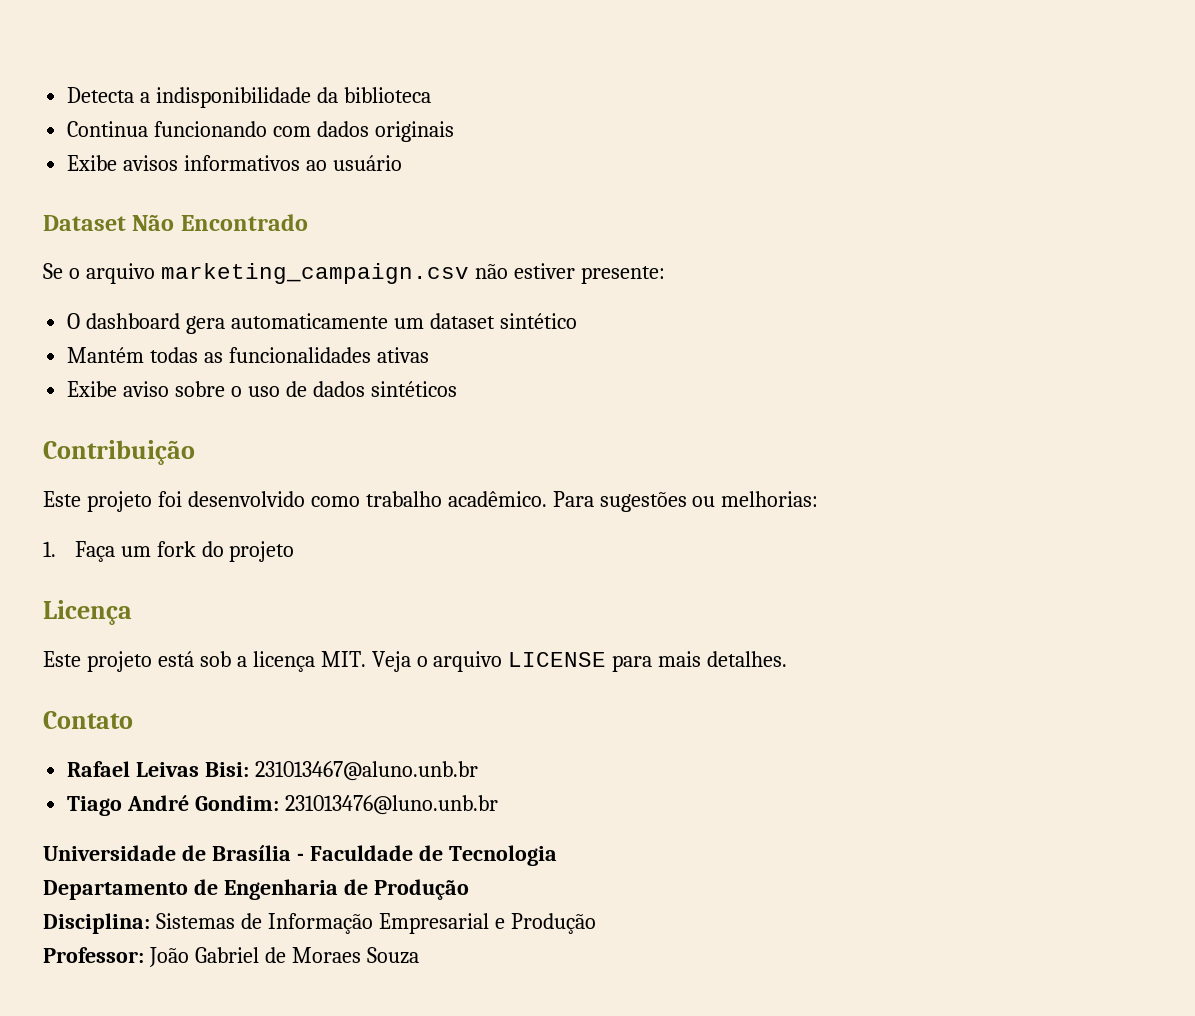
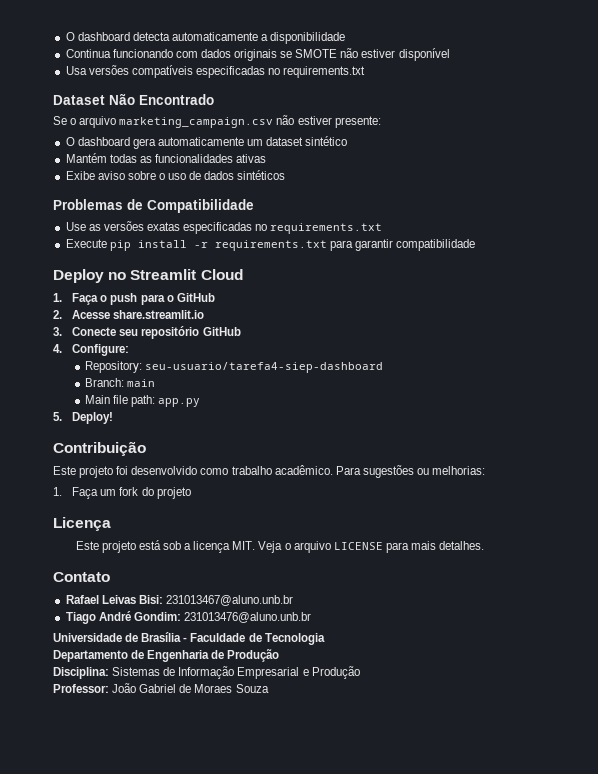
[67,87,431,108] Detecta a indisponibilidade da biblioteca -> [65,32,346,44] O dashboard detecta automaticamente a disponibilidade
[67,155,402,171] // Exibe avisos informativos ao usuário -> [280,48,450,61] [65,65,366,78] se SMOTE não estiver disponível // Usa versões compatíveis especificadas no requirements.txt
(457, 389) none -> [53,199,254,213] [65,221,383,234] [65,239,476,251] [53,269,243,283] [53,293,215,305] [53,310,205,319] [53,326,241,339] [53,344,130,356] [84,361,384,373] [84,378,156,387] [84,395,201,407] [53,412,114,424] // Problemas de Compatibilidade // Use as versões exatas especificadas no requirements.txt // Execute pip install -r requirements.txt para garantir compatibilidade // Deploy no Streamlit Cloud // 1. Faça o push para o GitHub // 2. Acesse share.streamlit.io // 3. Conecte seu repositório GitHub // 4. Configure: // Repository: seu-usuario/tarefa4-siep-dashboard // Branch: main // Main file path: app.py // 5. Deploy!
[285,795,499,815] 231013476@luno.unb.br -> [183,612,311,623] 231013476@aluno.unb.br

